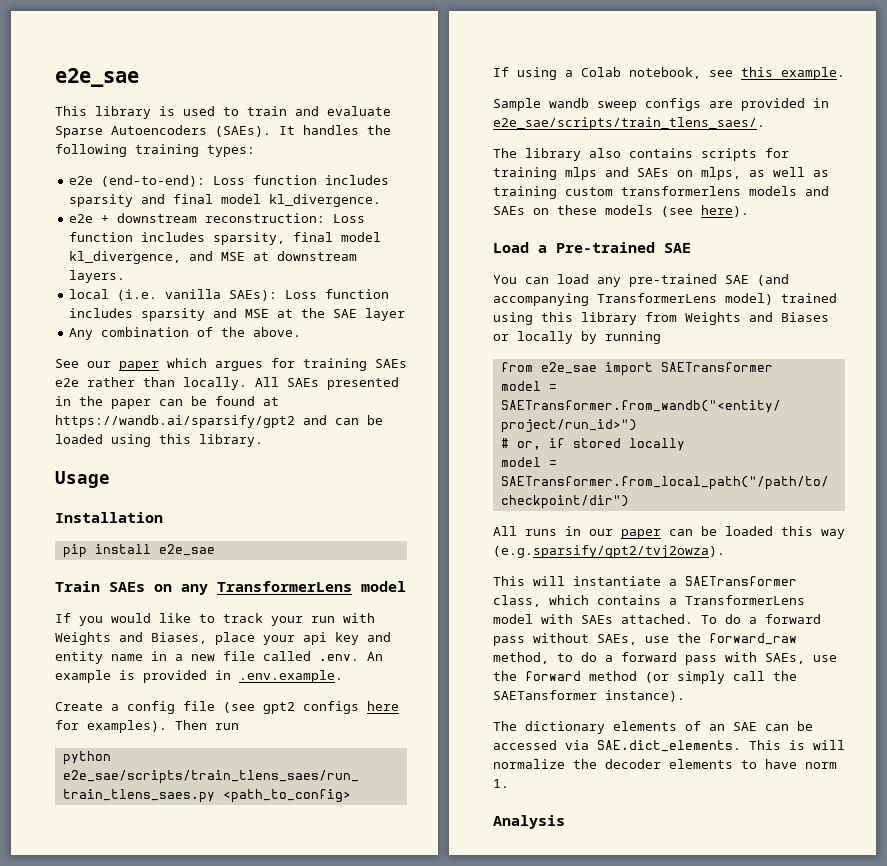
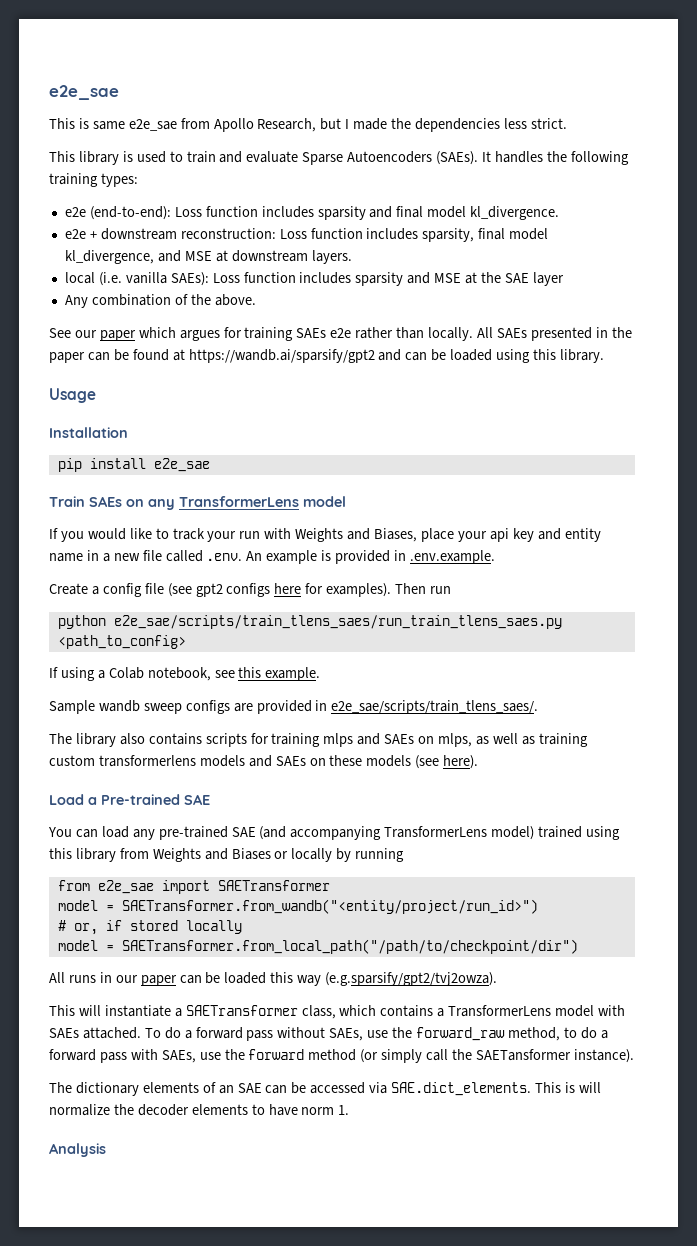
[55,68,139,87] e2e_sae -> [49,85,119,100] [49,118,567,132] e2e_sae // This is same e2e_sae from Apollo Research, but I made the dependencies less strict.

